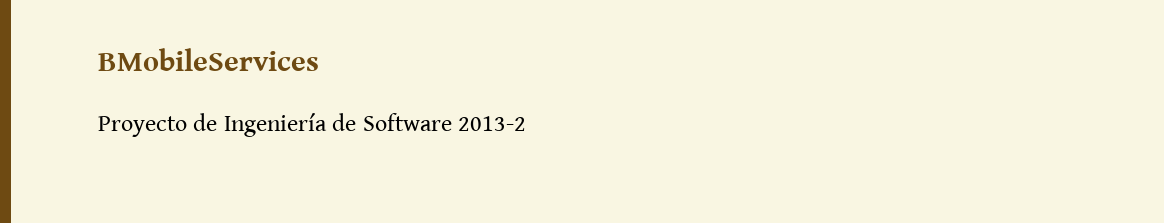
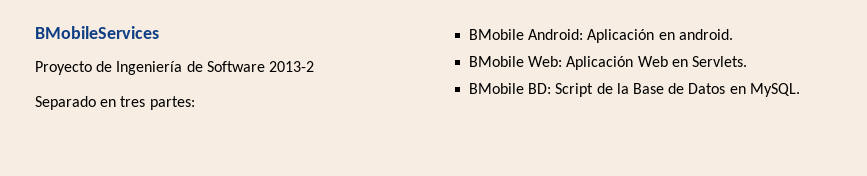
(527, 123) none -> [35,96,195,110] [469,29,733,43] [469,56,747,70] [469,83,800,97] // Separado en tres partes: // BMobile Android: Aplicación en android. // BMobile Web: Aplicación Web en Servlets. // BMobile BD: Script de la Base de Datos en MySQL.

